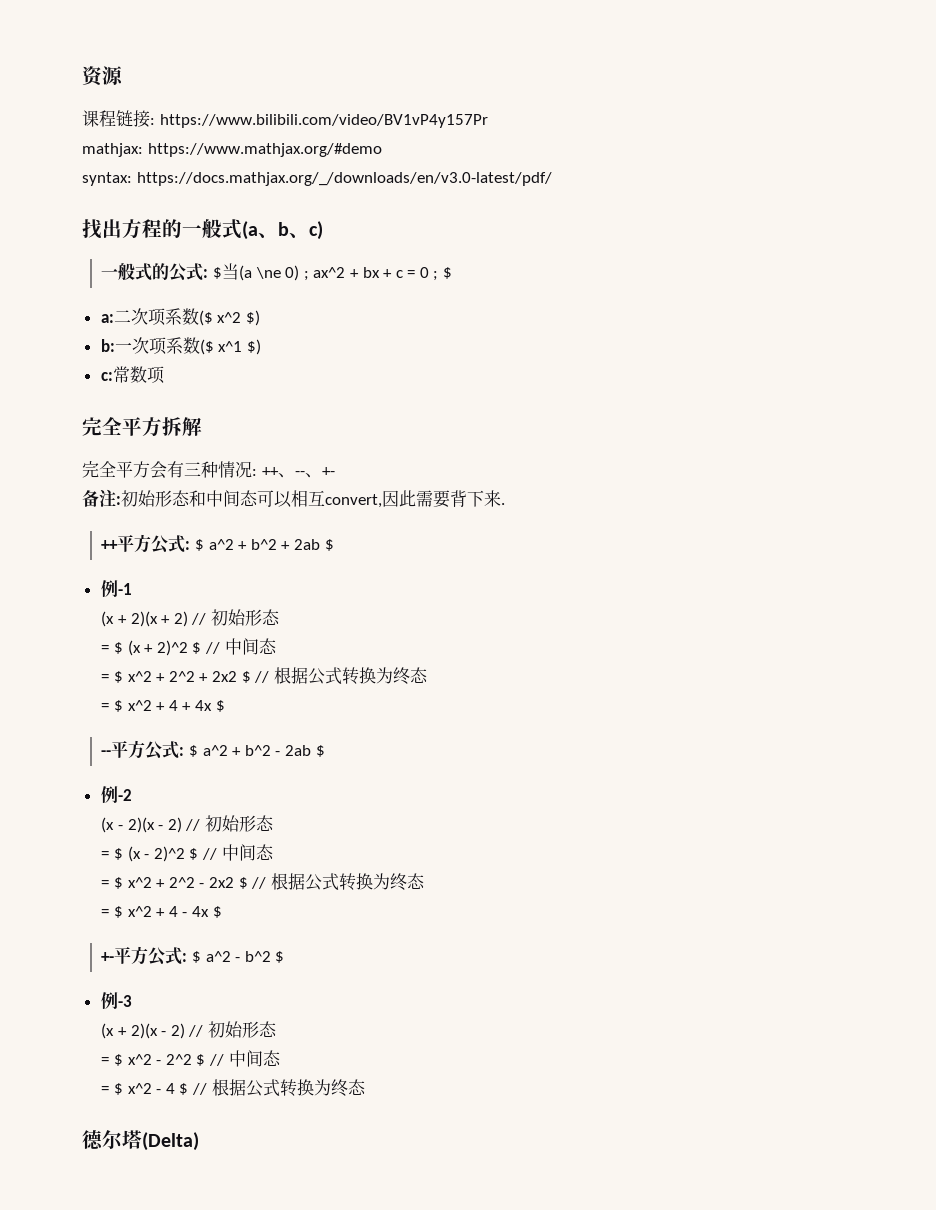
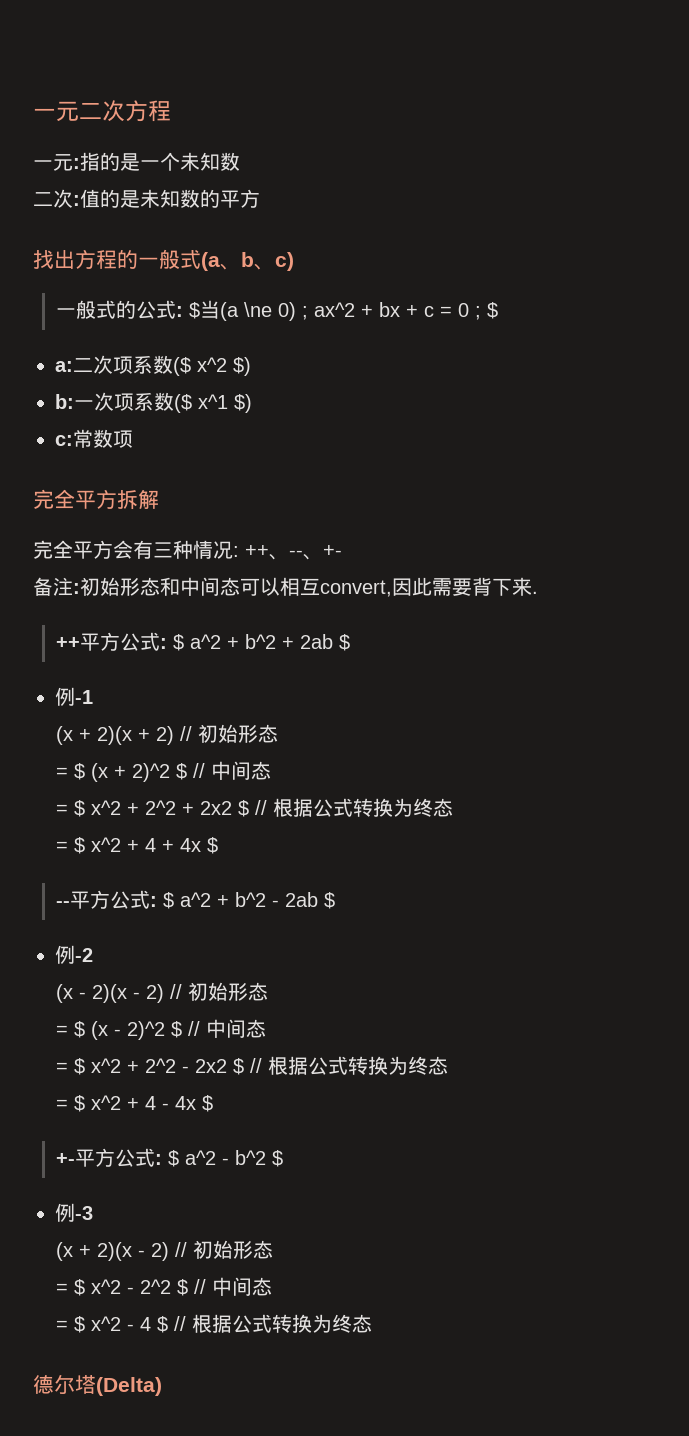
[82,66,123,87] [82,110,488,128] [82,143,382,157] [82,172,552,186] 资源 // 课程链接: https://www.bilibili.com/video/BV1vP4y157Pr // mathjax: https://www.mathjax.org/#demo // syntax: https://docs.mathjax.org/_/downloads/en/v3.0-latest/pdf/ -> [33,100,171,122] [33,152,240,171] [33,189,260,208] 一元二次方程 // 一元:指的是一个未知数 // 二次:值的是未知数的平方

